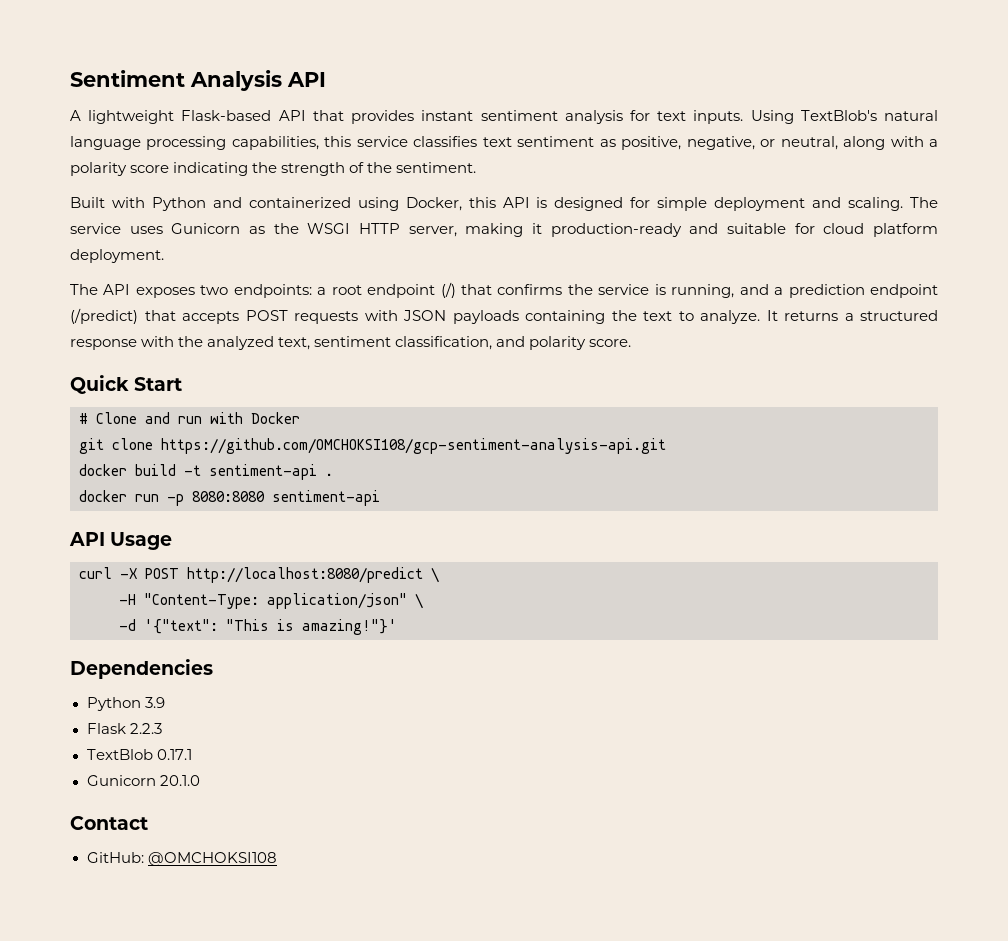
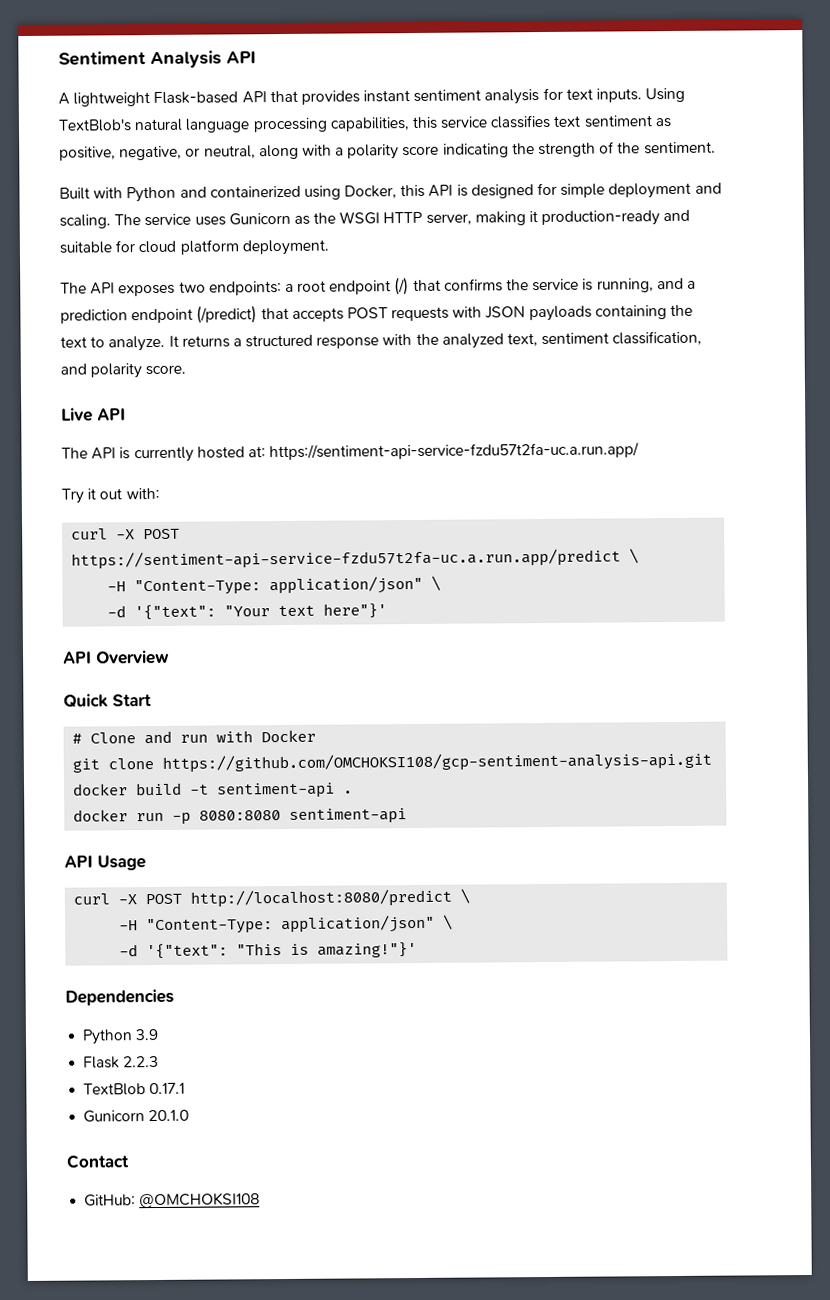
(632, 343) none -> [61,407,126,422] [61,442,640,463] [61,487,160,504] [71,528,181,540] [71,548,640,570] [107,575,442,596] [107,603,388,621] [63,649,170,665] // Live API // The API is currently hosted at: https://sentiment-api-service-fzdu57t2fa-uc.a.run.app/ // Try it out with: // curl -X POST https://sentiment-api-service-fzdu57t2fa-uc.a.run.app/predict \ // -H "Content-Type: application/json" \ // -d '{"text": "Your text here"}' // API Overview

